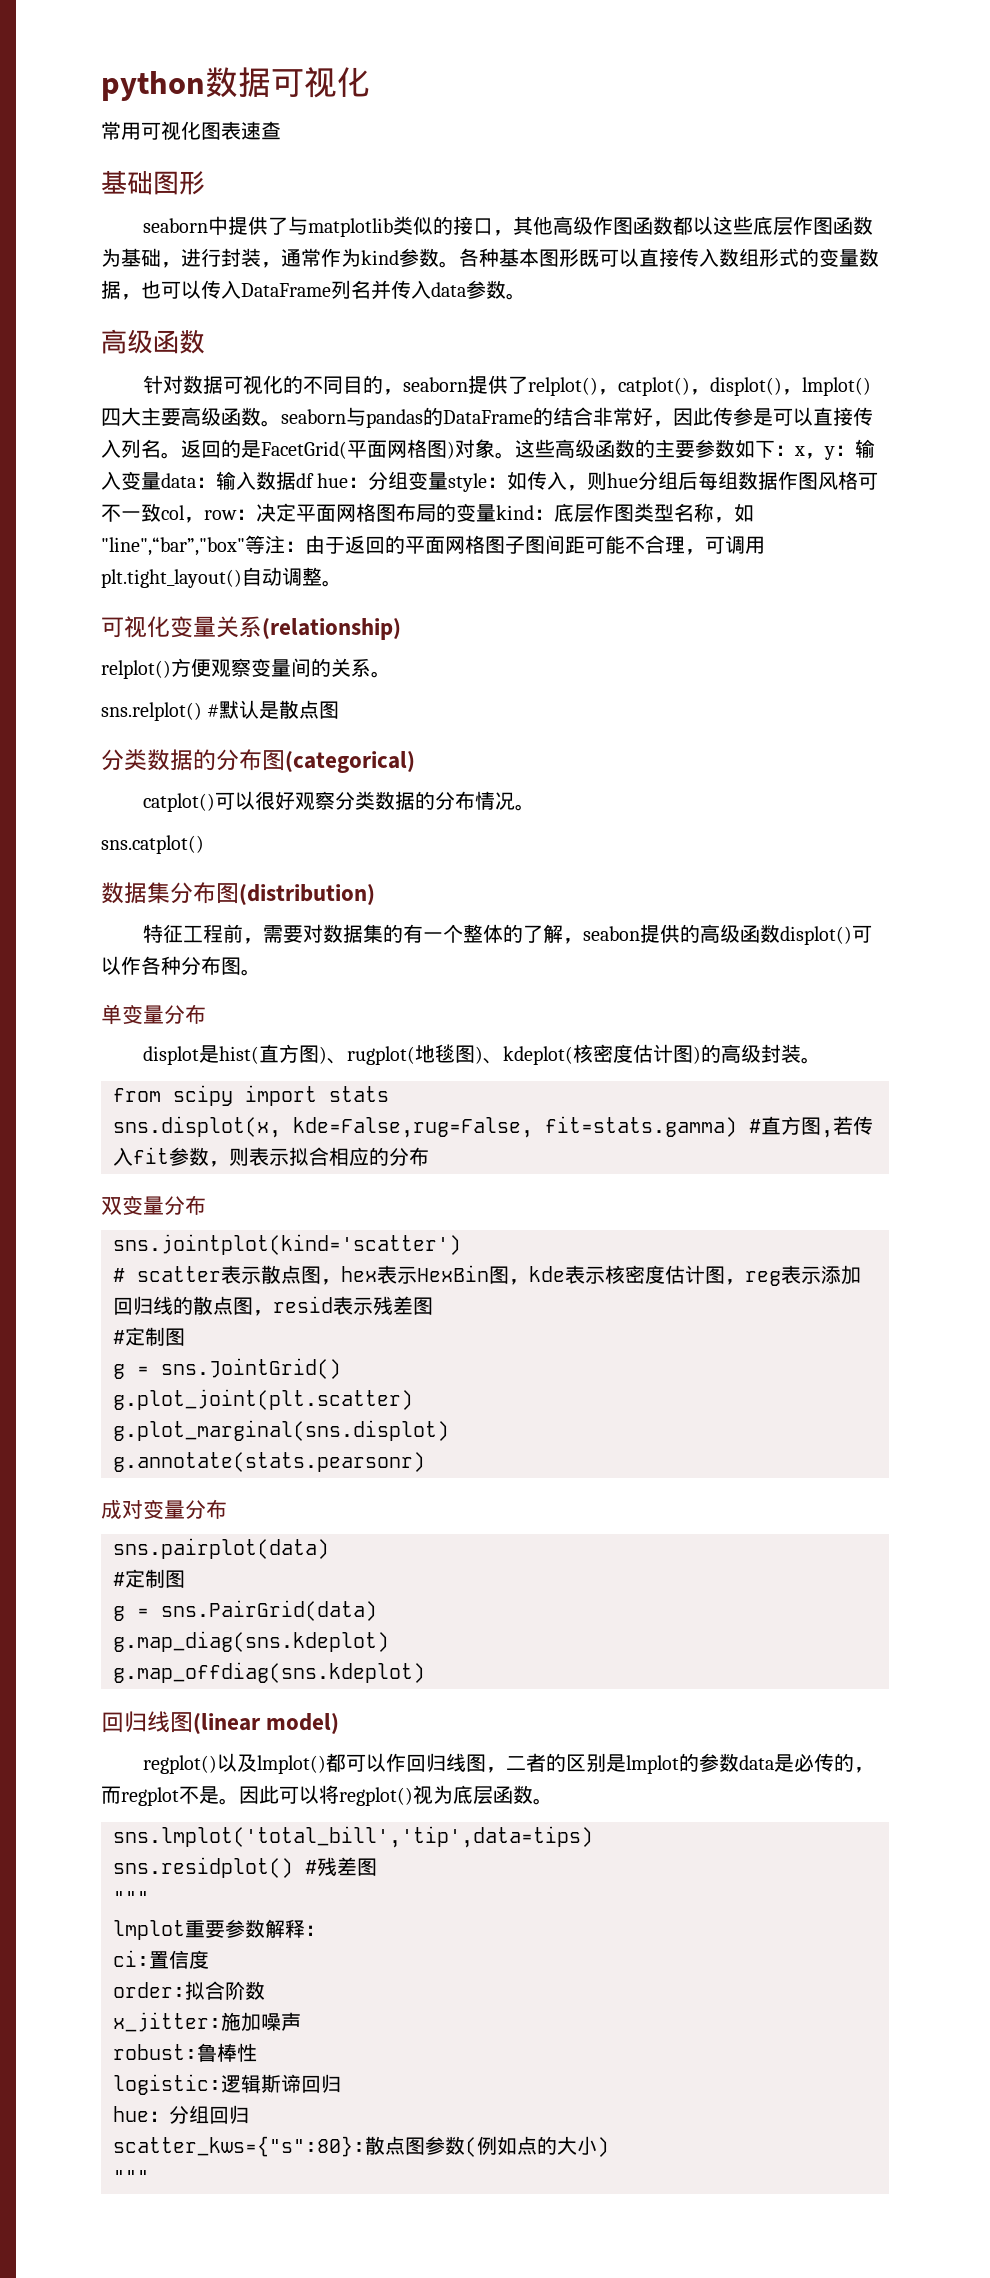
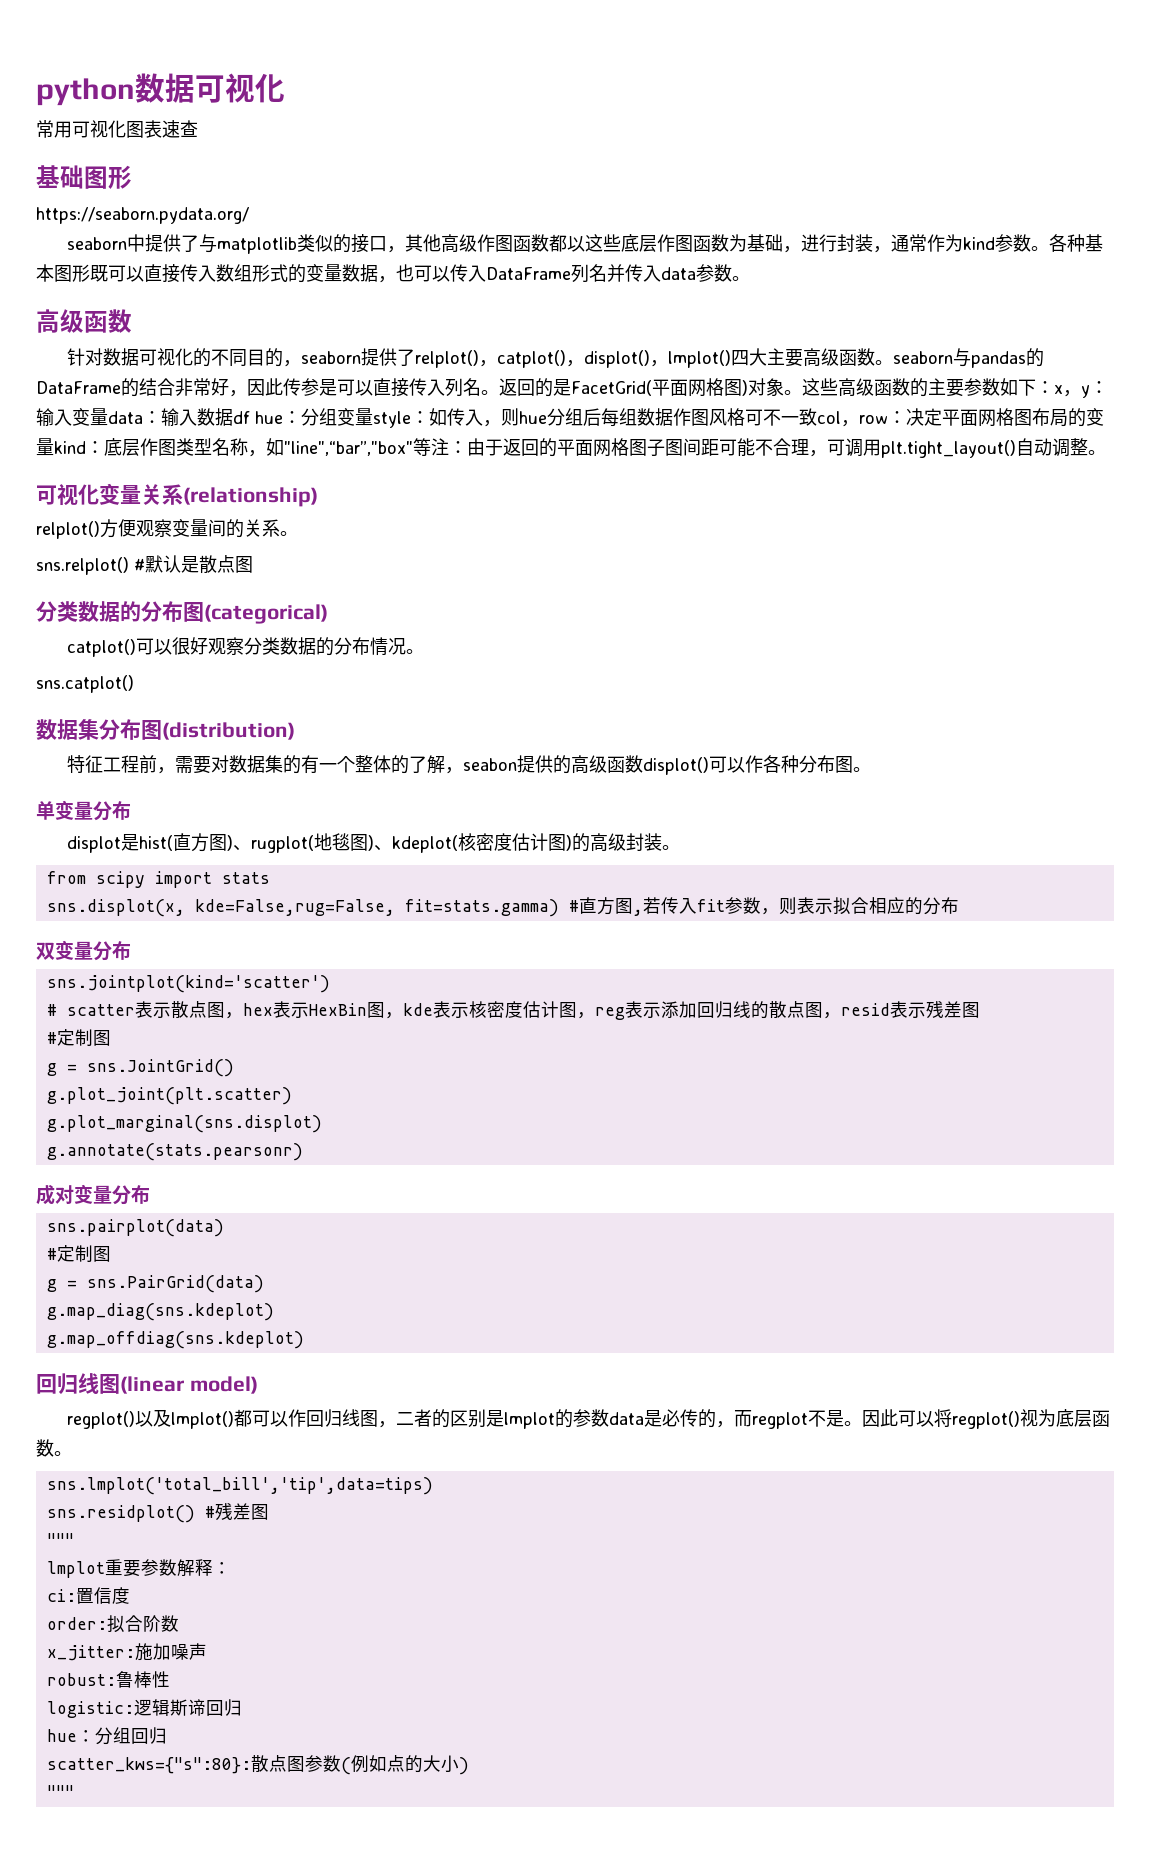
(205, 183) none -> [36,207,249,224] // https://seaborn.pydata.org/

